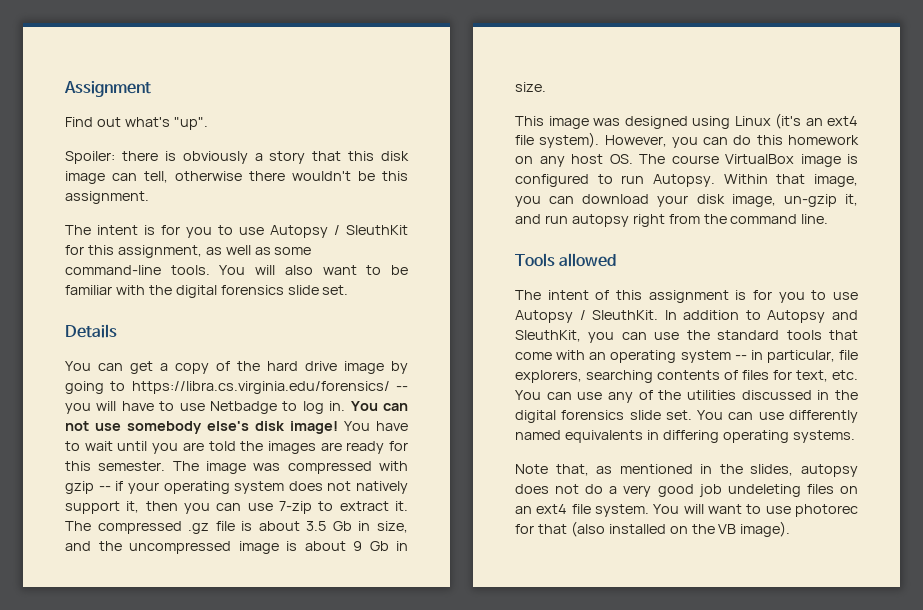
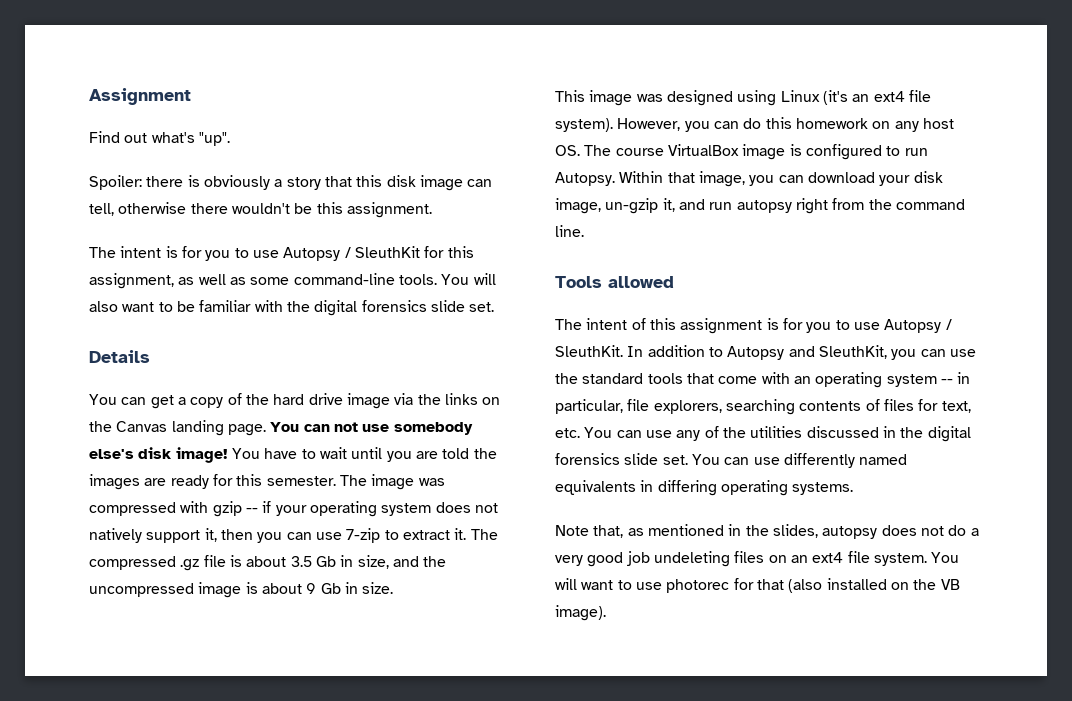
[391,361,408,374] [65,381,408,394] [65,401,346,414] by going to https://libra.cs.virginia.edu/forensics/ -- you will have to use Netbadge to log in. -> [394,393,501,405] [89,420,266,436] via the links on the Canvas landing page.

